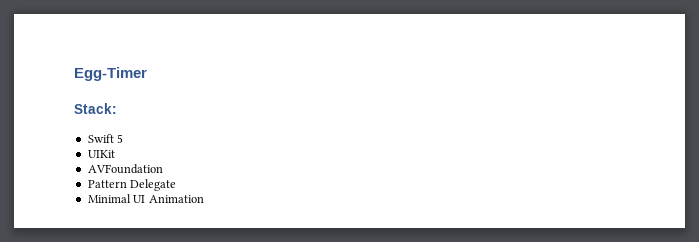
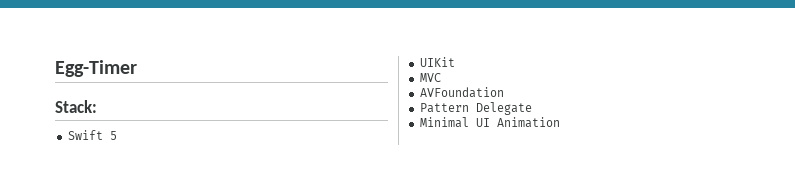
(115, 154) none -> [419,73,441,82] // MVC

